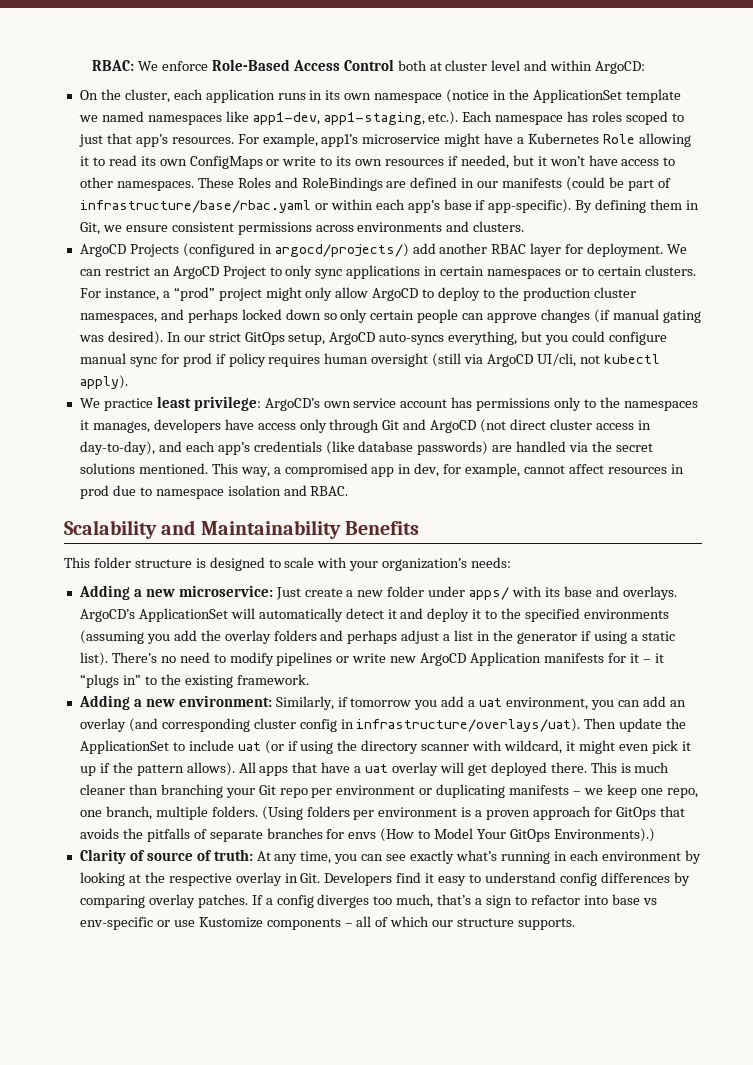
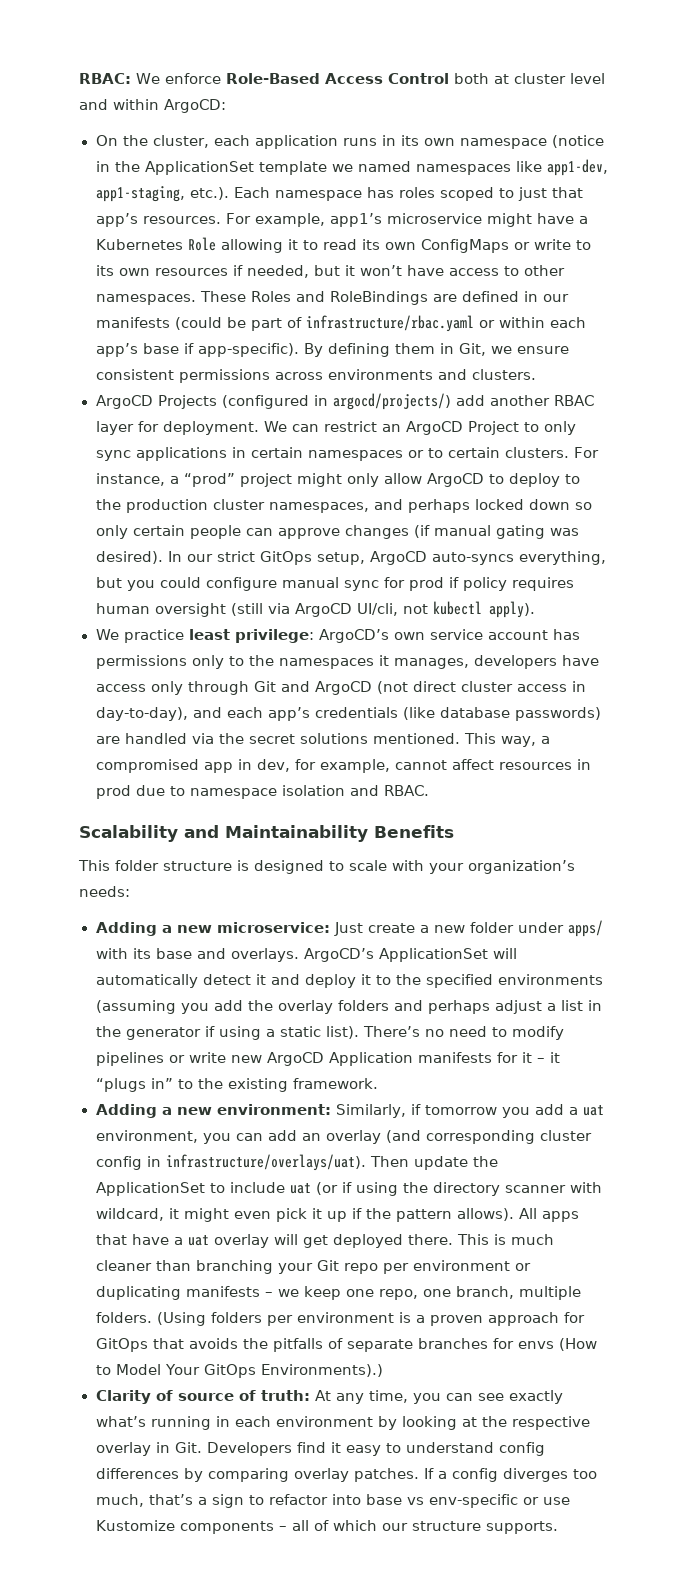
[79,200,311,213] infrastructure/base/rbac.yaml -> [305,315,474,332] infrastructure/rbac.yaml

